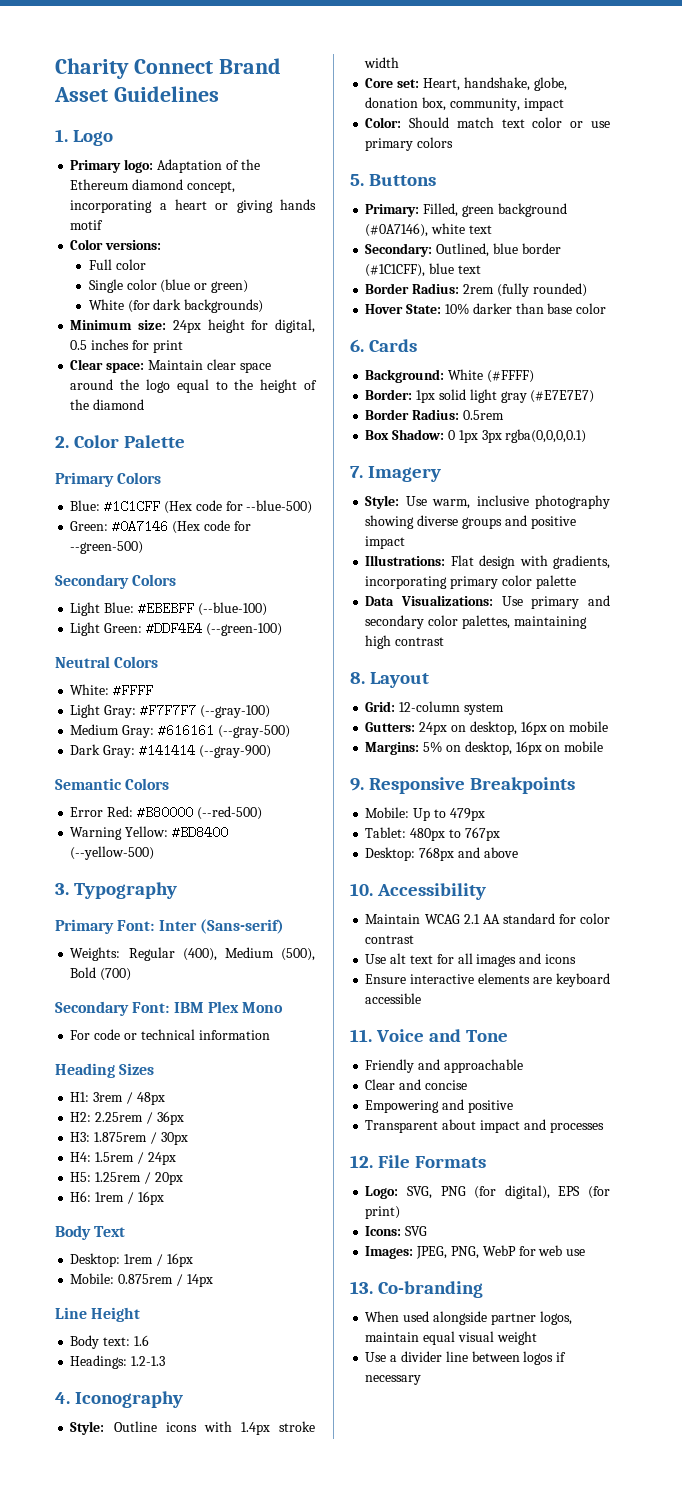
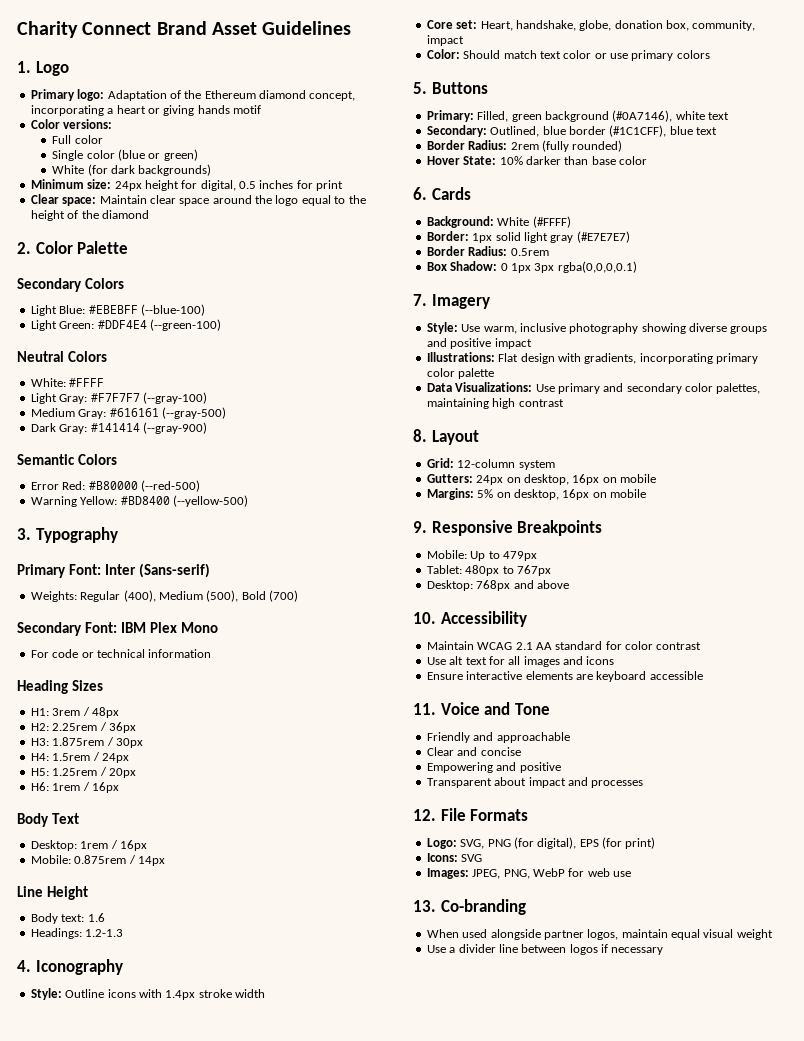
[55,472,162,487] [70,500,313,514] [70,520,251,534] [70,541,144,554] // Primary Colors // Blue: #1C1CFF (Hex code for --blue-500) // Green: #0A7146 (Hex code for --green-500) -> (129, 247) none

